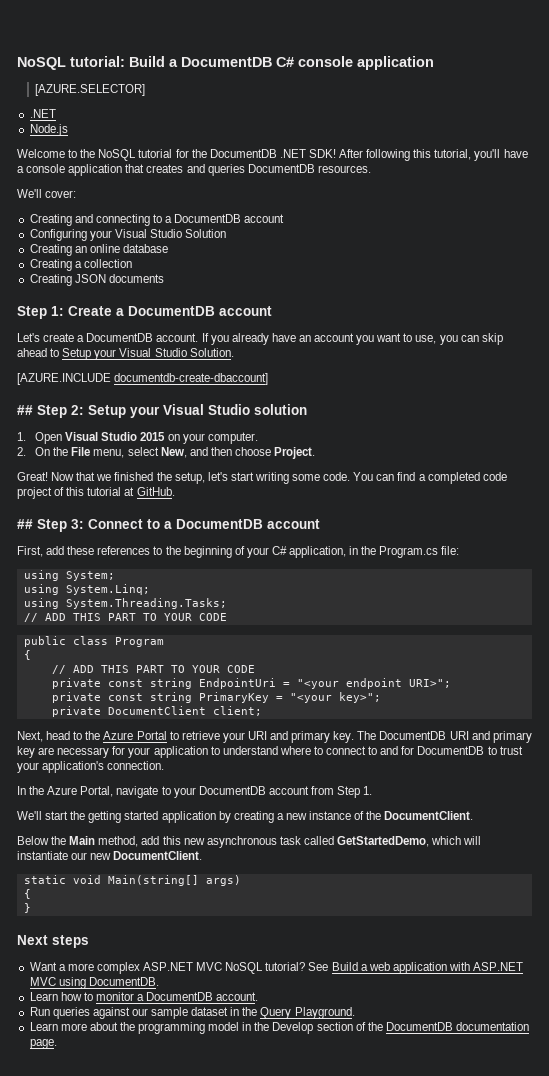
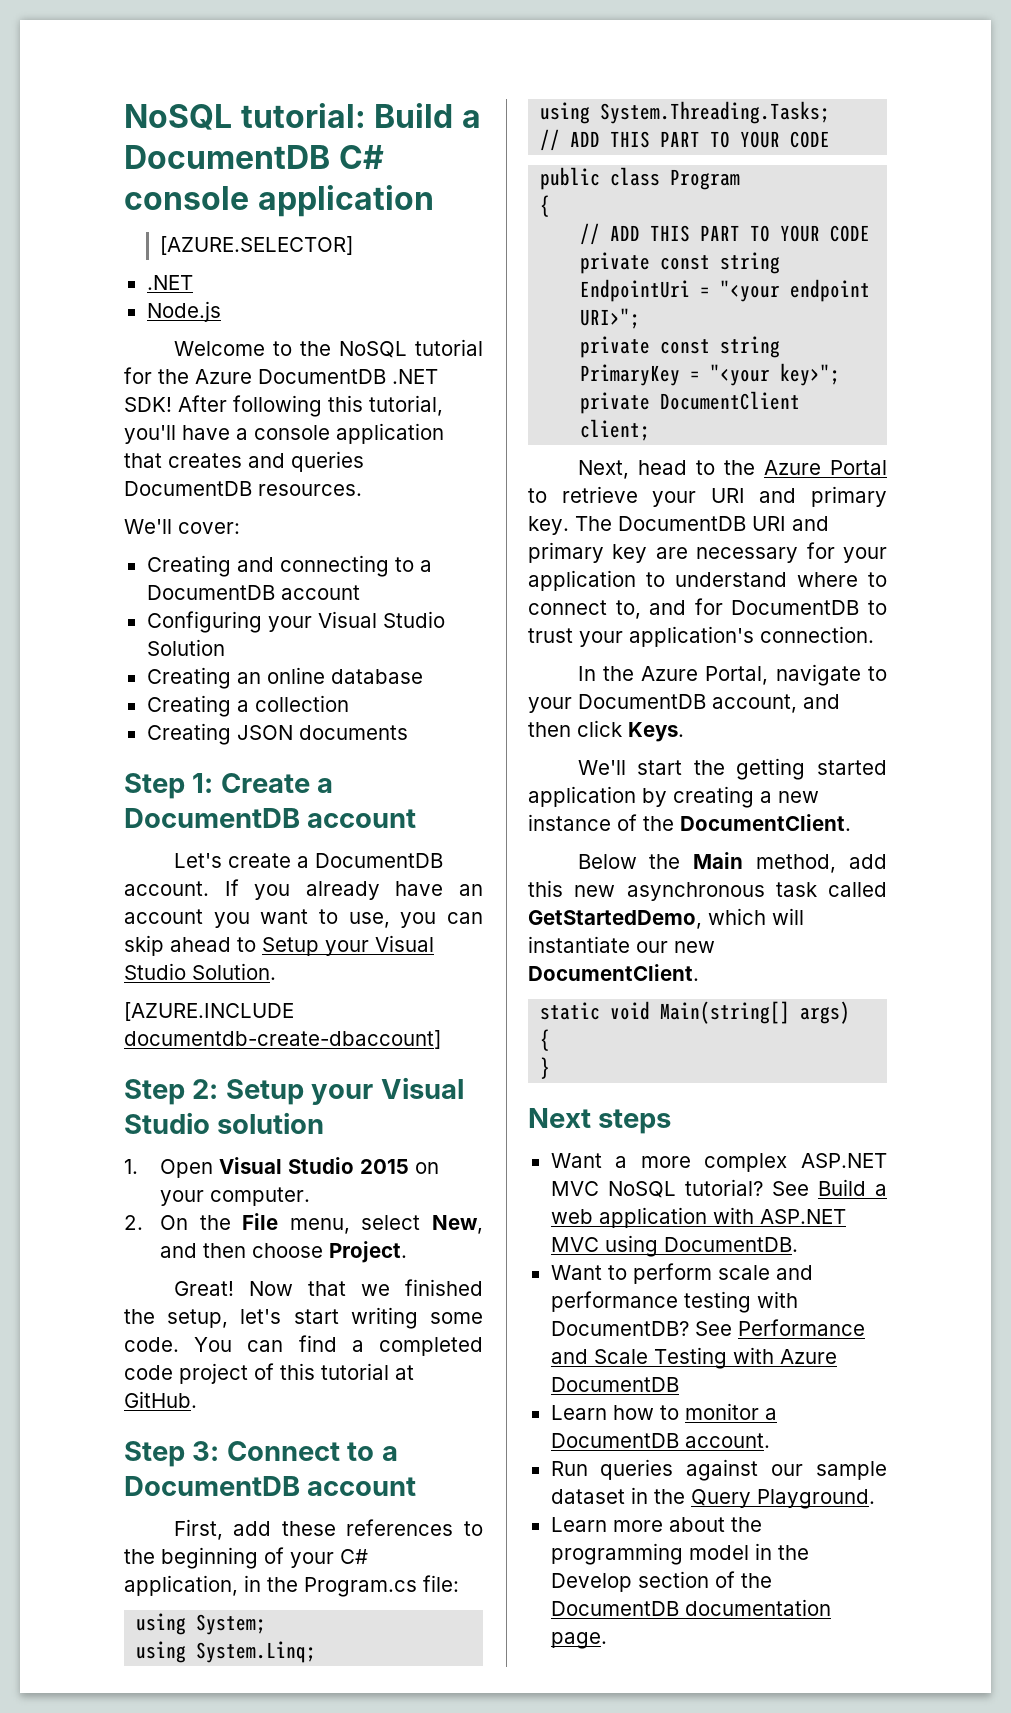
(207, 153) none -> [195,369,252,384] Azure
[17,405,33,415] ## -> (441, 1039) none
[17,519,33,529] ## -> (197, 1399) none
[368,746,378,755] to -> [615,600,641,619] to,
[268,786,373,798] account from Step 1. -> [712,694,840,713] [528,720,684,742] account, and then click Keys.
(159, 981) none -> [550,1263,813,1284] [550,1291,798,1313] [550,1319,865,1336] [550,1347,837,1369] [550,1377,679,1392] // Want to perform scale and performance testing with DocumentDB? See Performance and Scale Testing with Azure DocumentDB

